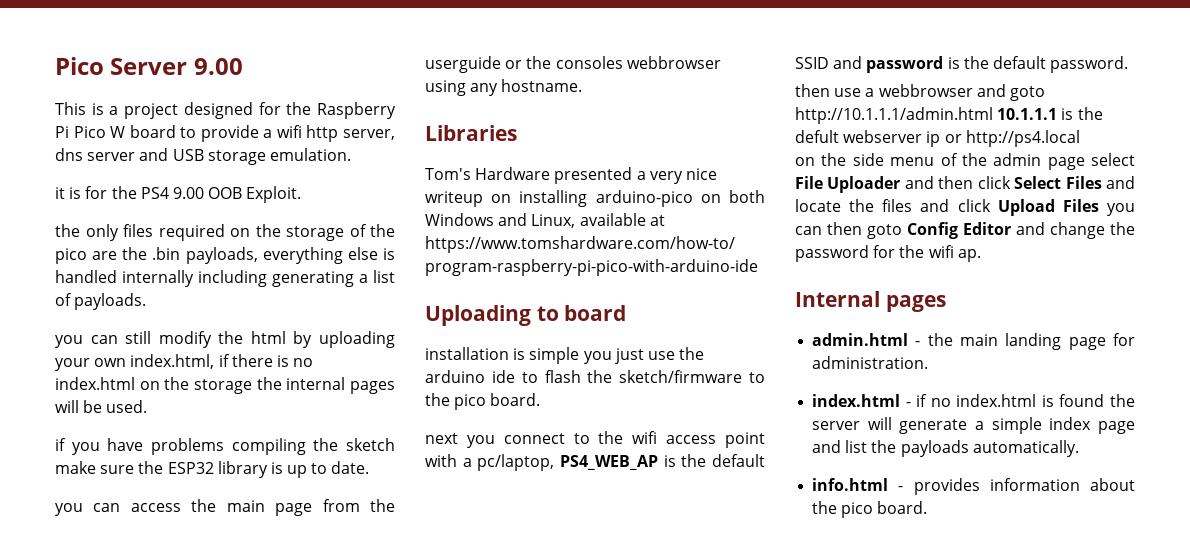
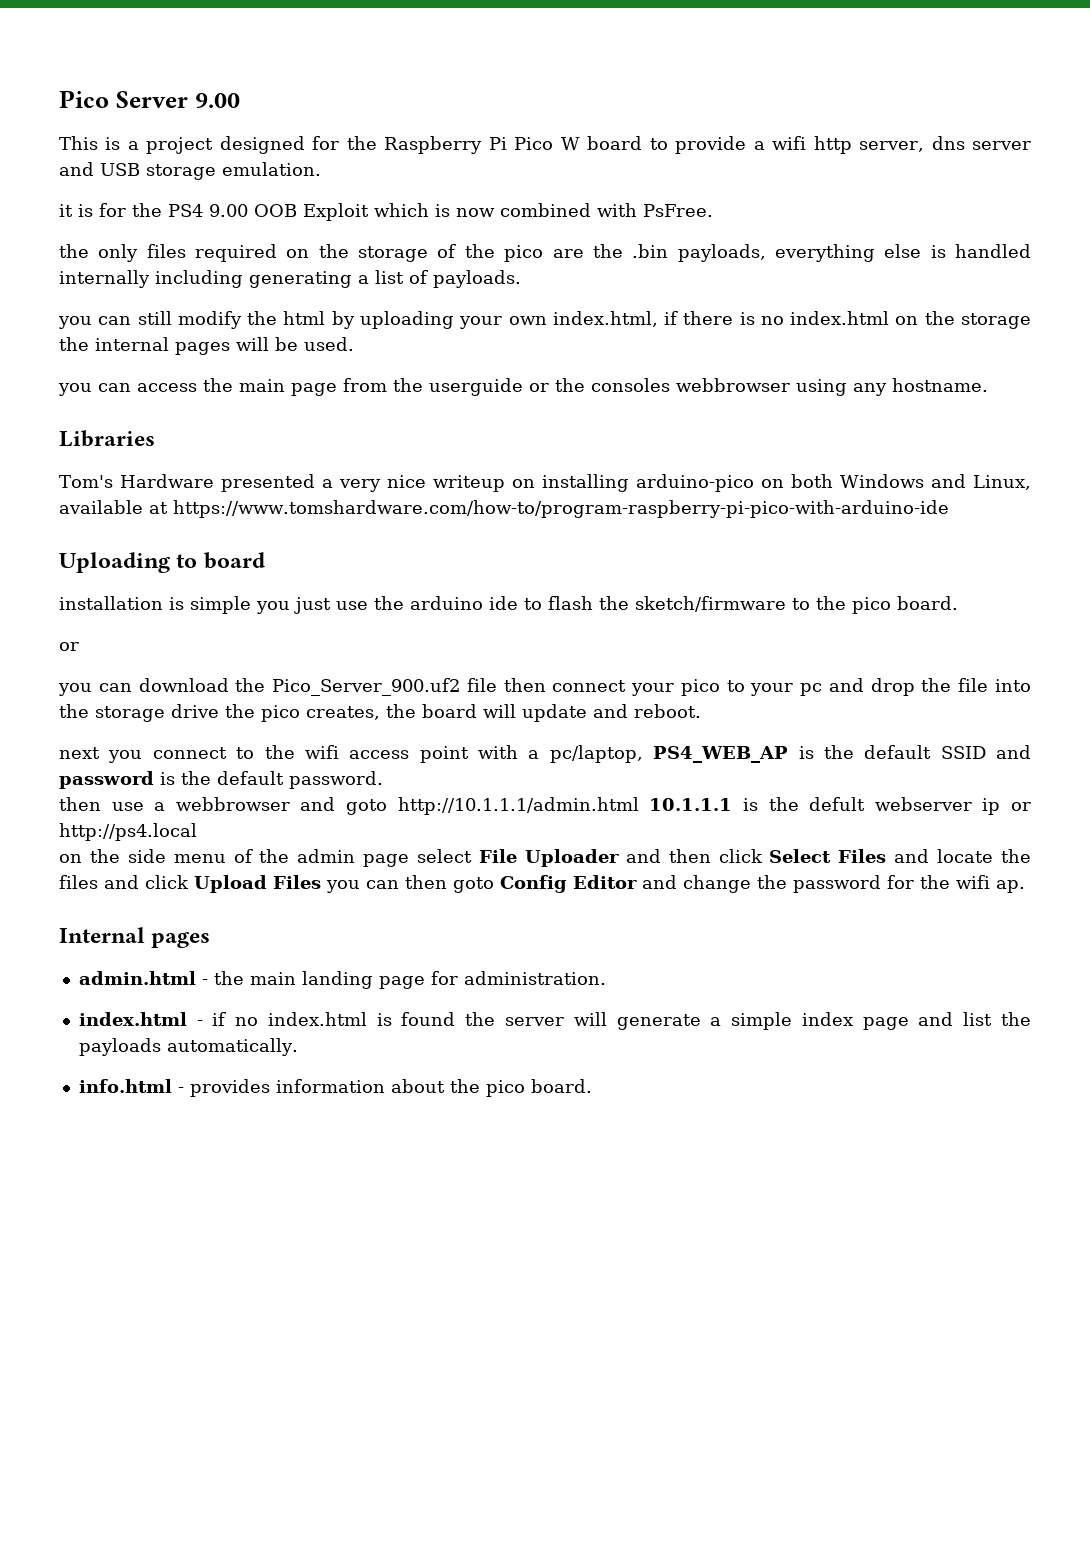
[246,186,302,203] Exploit. -> [303,203,713,221] Exploit which is now combined with PsFree.
[55,438,395,455] [55,461,370,478] // if you have problems compiling the sketch make sure the ESP32 library is up to date. -> (354, 344) none
(541, 399) none -> [59,642,79,651] [58,678,1031,696] [59,704,701,722] // or // you can download the Pico_Server_900.uf2 file then connect your pico to your pc and drop the file into the storage drive the pico creates, the board will update and reboot.

